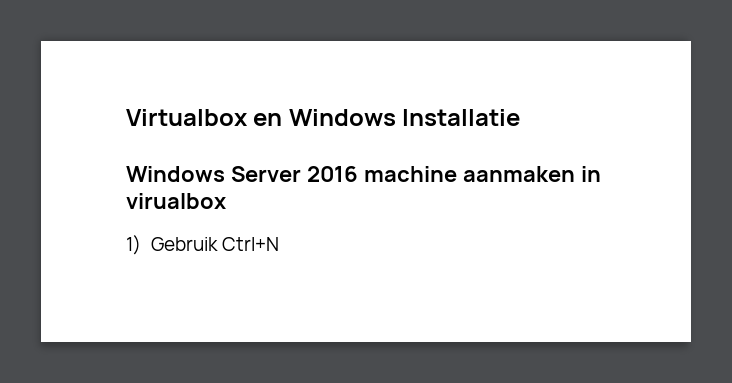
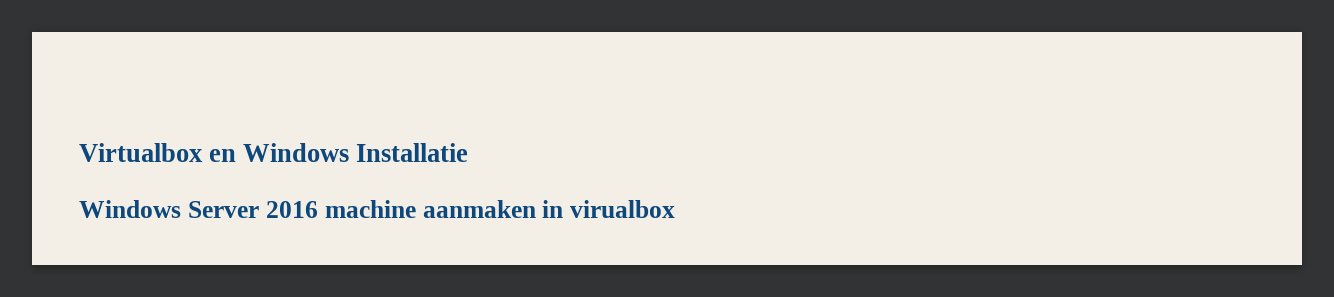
[126,235,279,255] // 1) Gebruik Ctrl+N -> (676, 209) none

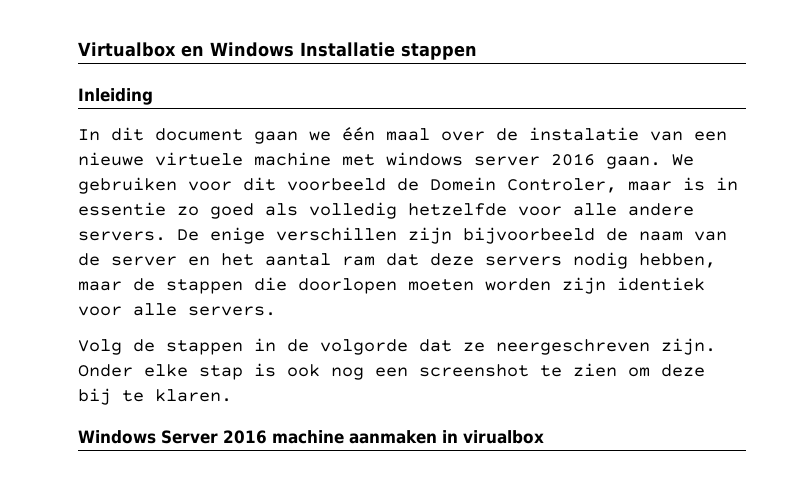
(469, 152) none -> [401,43,477,60] [78,88,153,105] [78,127,727,144] [78,152,694,169] [78,177,738,194] [78,202,694,219] [78,227,727,244] [78,252,716,269] [78,277,705,294] [78,303,276,316] [78,338,716,355] [78,363,705,380] [78,388,232,405] stappen // Inleiding // In dit document gaan we één maal over de instalatie van een nieuwe virtuele machine met windows server 2016 gaan. We gebruiken voor dit voorbeeld de Domein Controler, maar is in essentie zo goed als volledig hetzelfde voor alle andere servers. De enige verschillen zijn bijvoorbeeld de naam van de server en het aantal ram dat deze servers nodig hebben, maar de stappen die doorlopen moeten worden zijn identiek voor alle servers. // Volg de stappen in de volgorde dat ze neergeschreven zijn. Onder elke stap is ook nog een screenshot te zien om deze bij te klaren.

